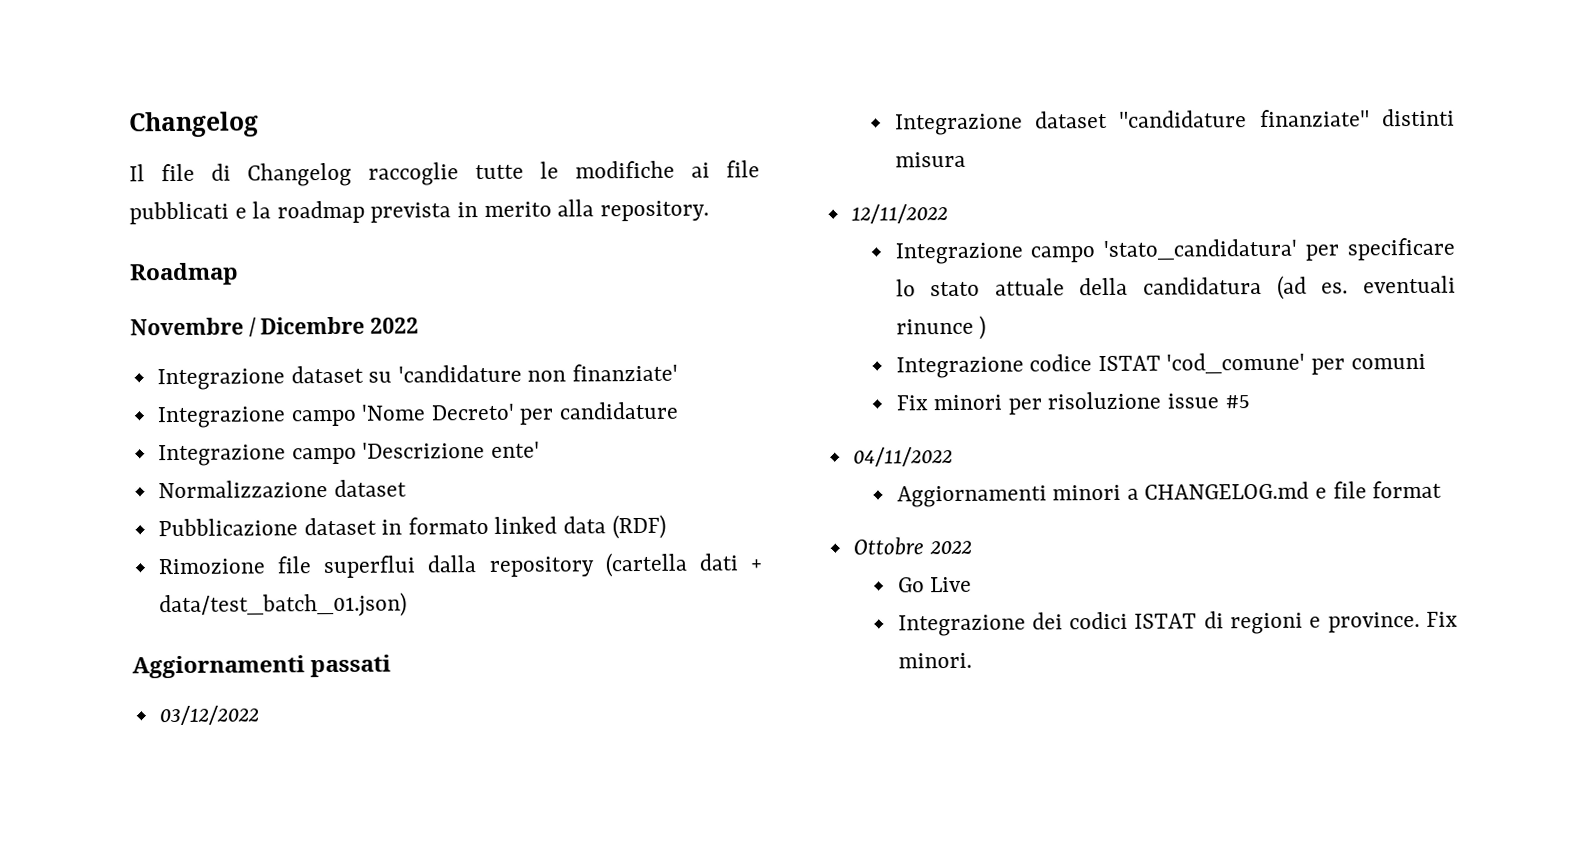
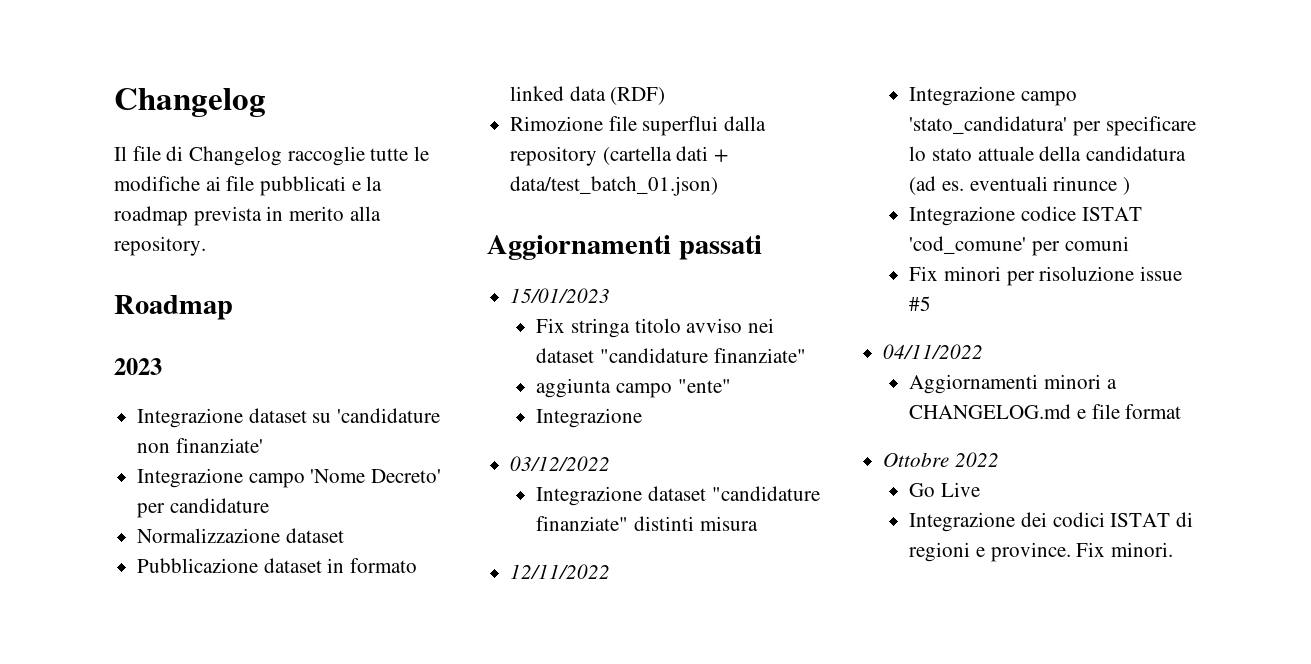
[130,316,420,337] Novembre / Dicembre 2022 -> [114,358,162,375] 2023
[157,441,540,467] // Integrazione campo 'Descrizione ente' -> (269, 505) none
(392, 666) none -> [510,288,611,303] [536,318,774,338] [536,348,806,363] [536,378,731,398] [536,408,643,428] // 15/01/2023 // Fix stringa titolo avviso nei dataset "candidature finanziate" // aggiunta campo "ente" // Integrazione

